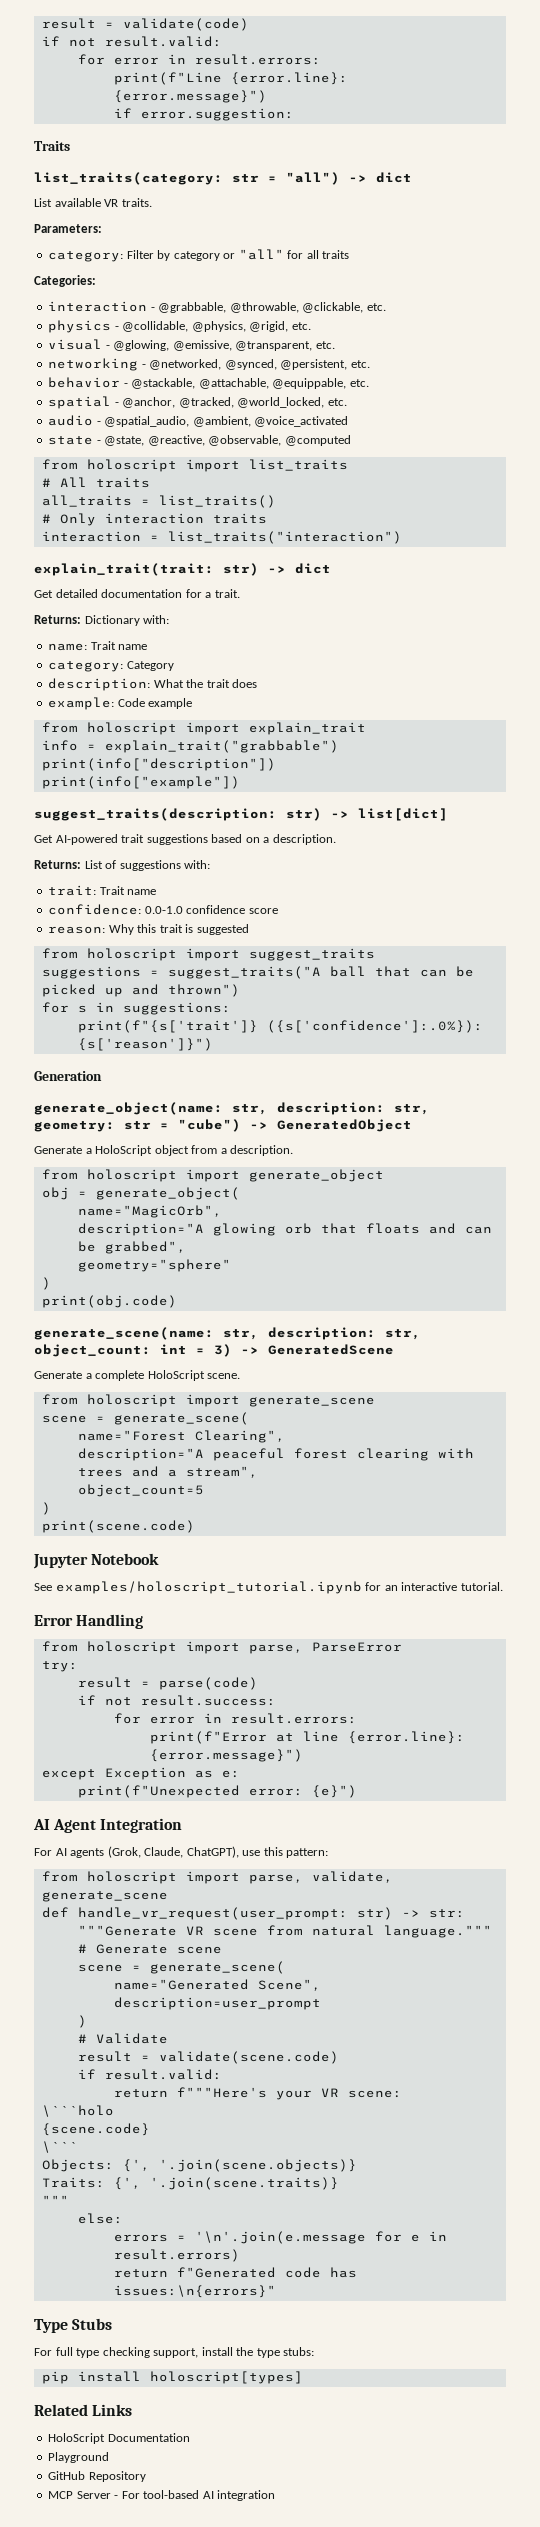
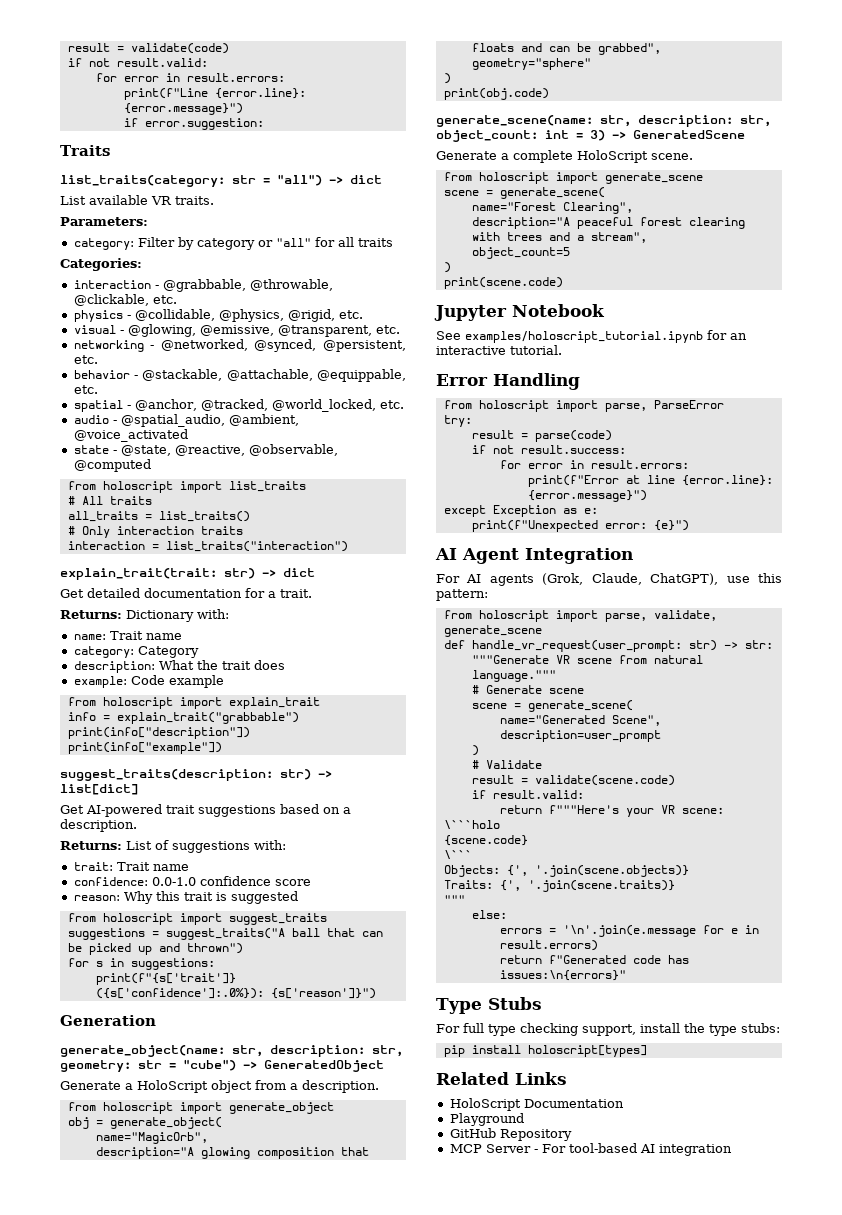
[284,1223,312,1234] orb -> [256,1147,334,1159] composition

